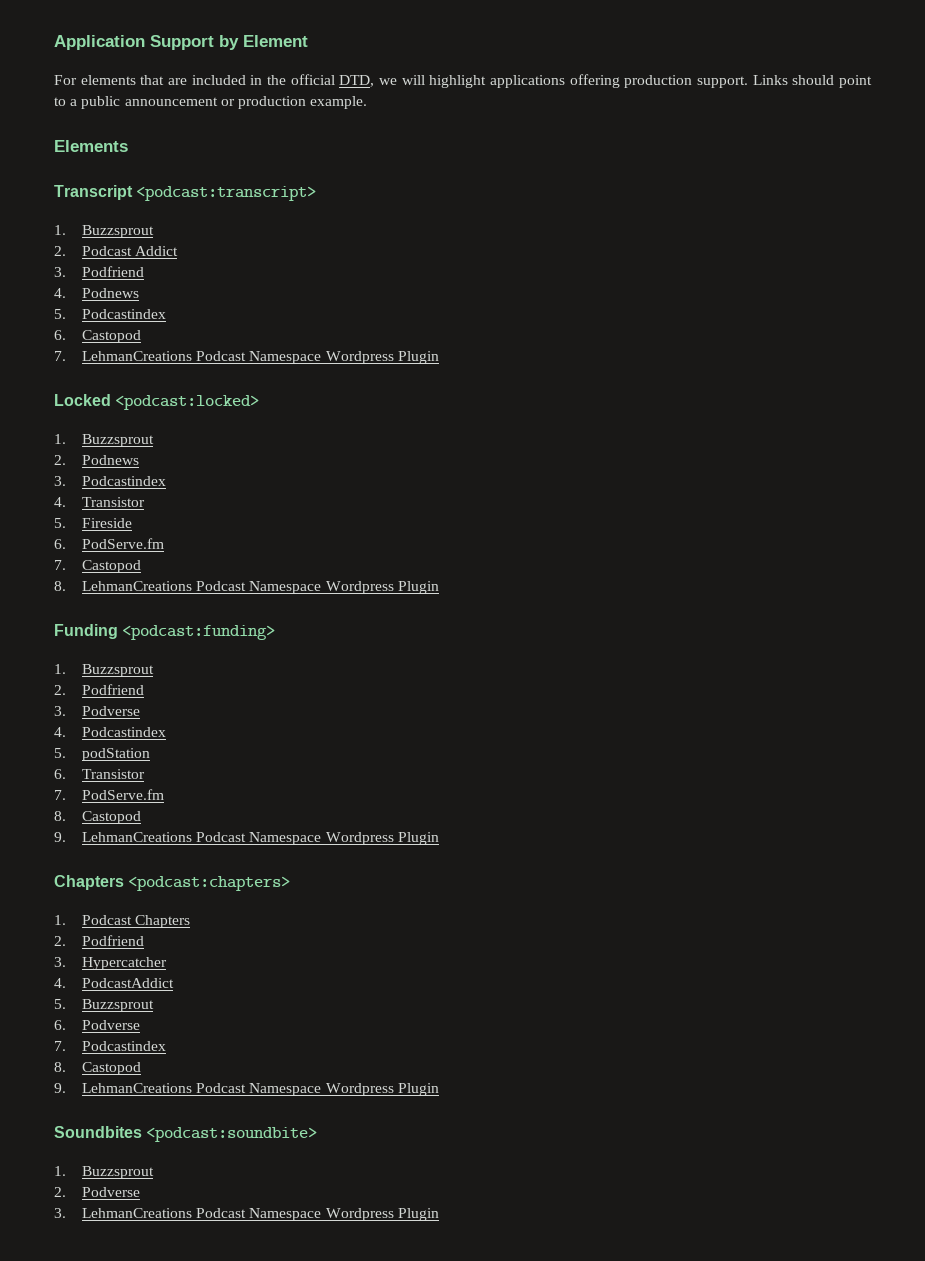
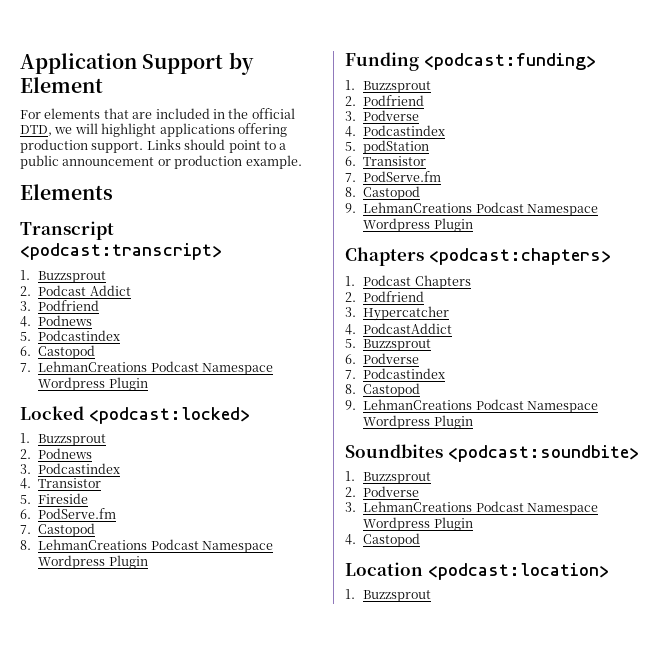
(439, 1214) none -> [345,533,421,547] [345,562,609,580] [345,589,432,602] // 4. Castopod // Location <podcast:location> // 1. Buzzsprout

